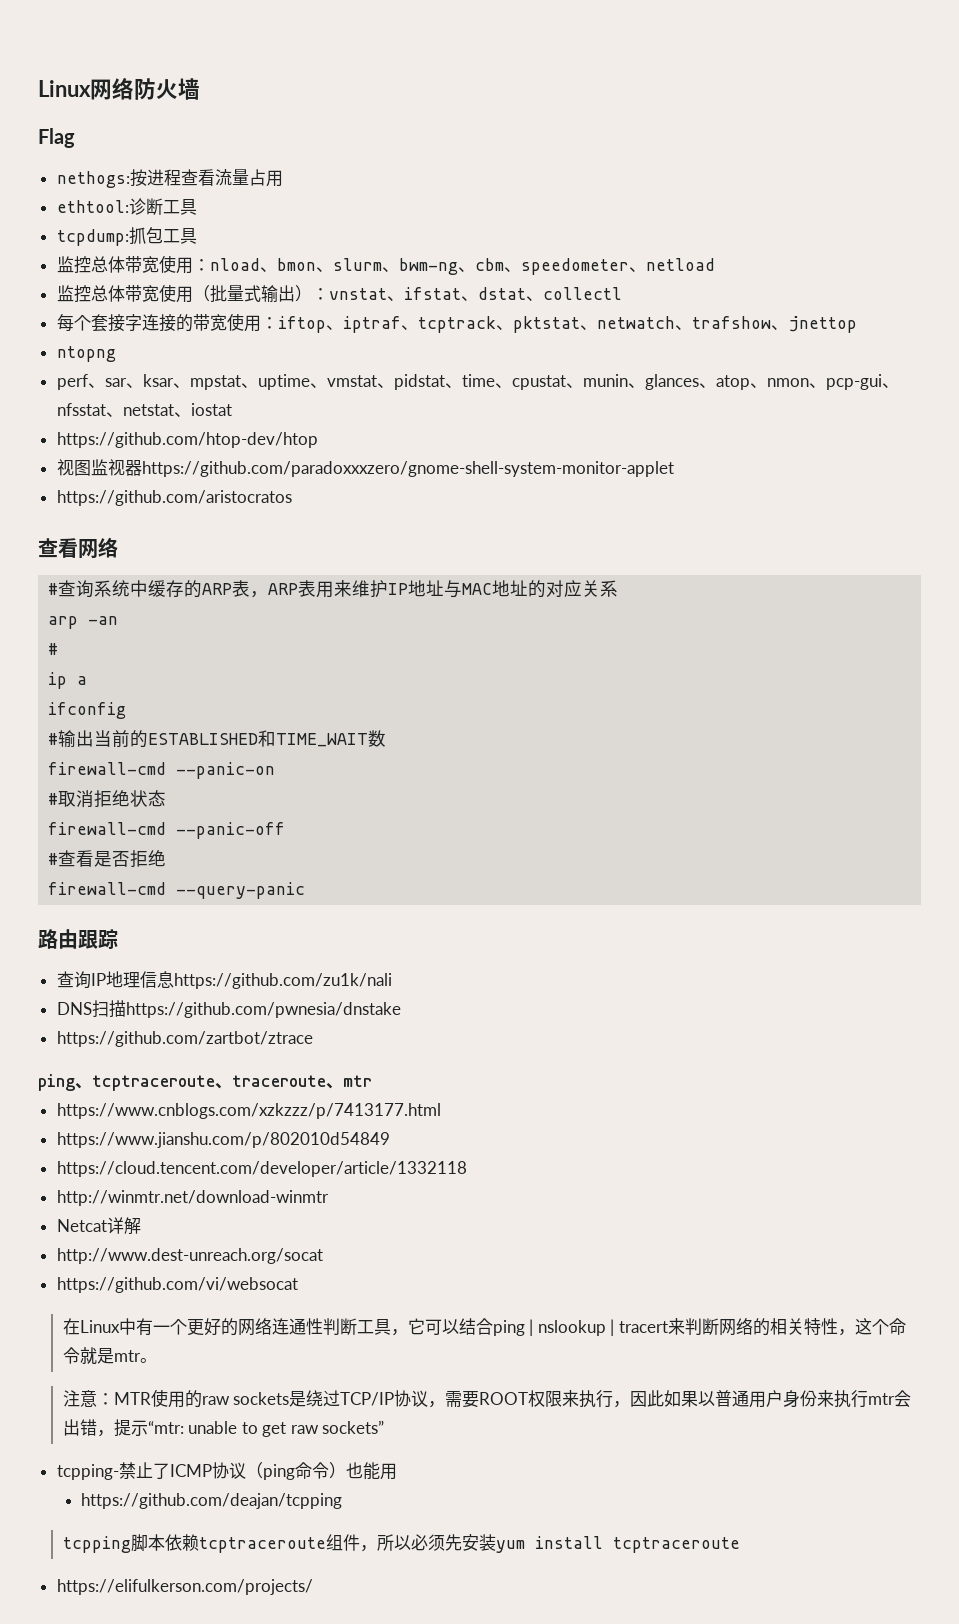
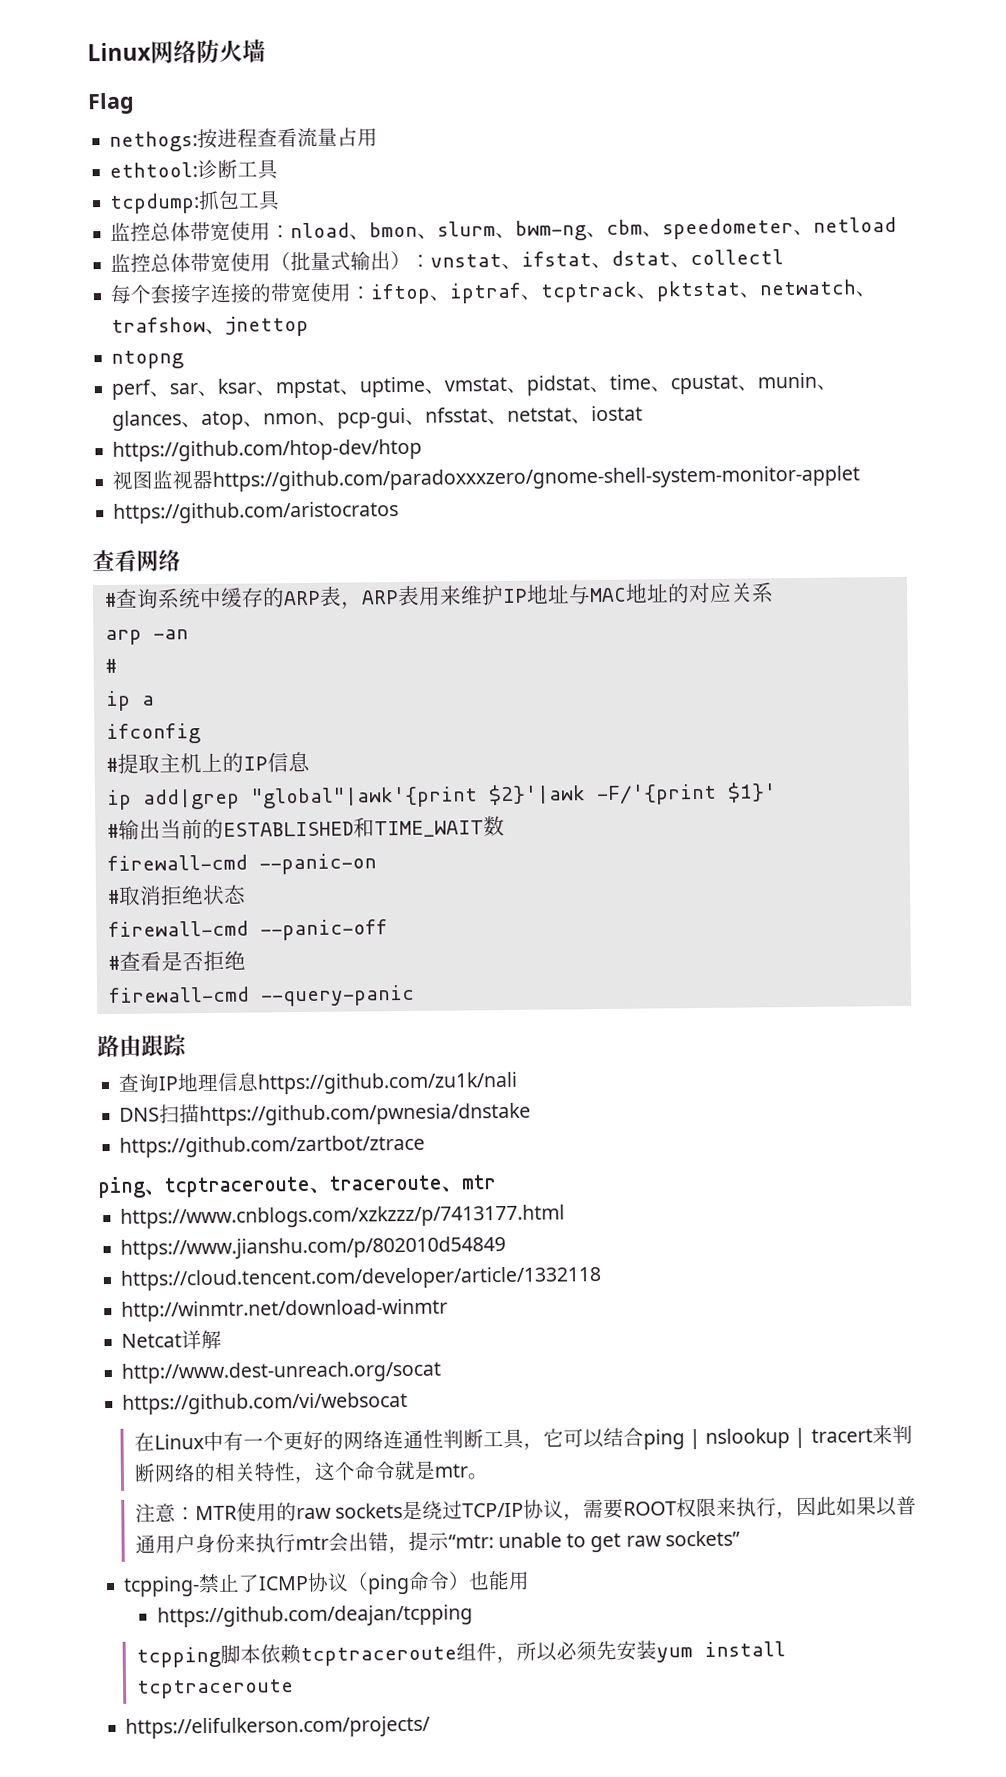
(127, 710) none -> [105,751,310,774] [105,782,777,811] // #提取主机上的IP信息 // ip add|grep "global"|awk'{print $2}'|awk -F/'{print $1}'

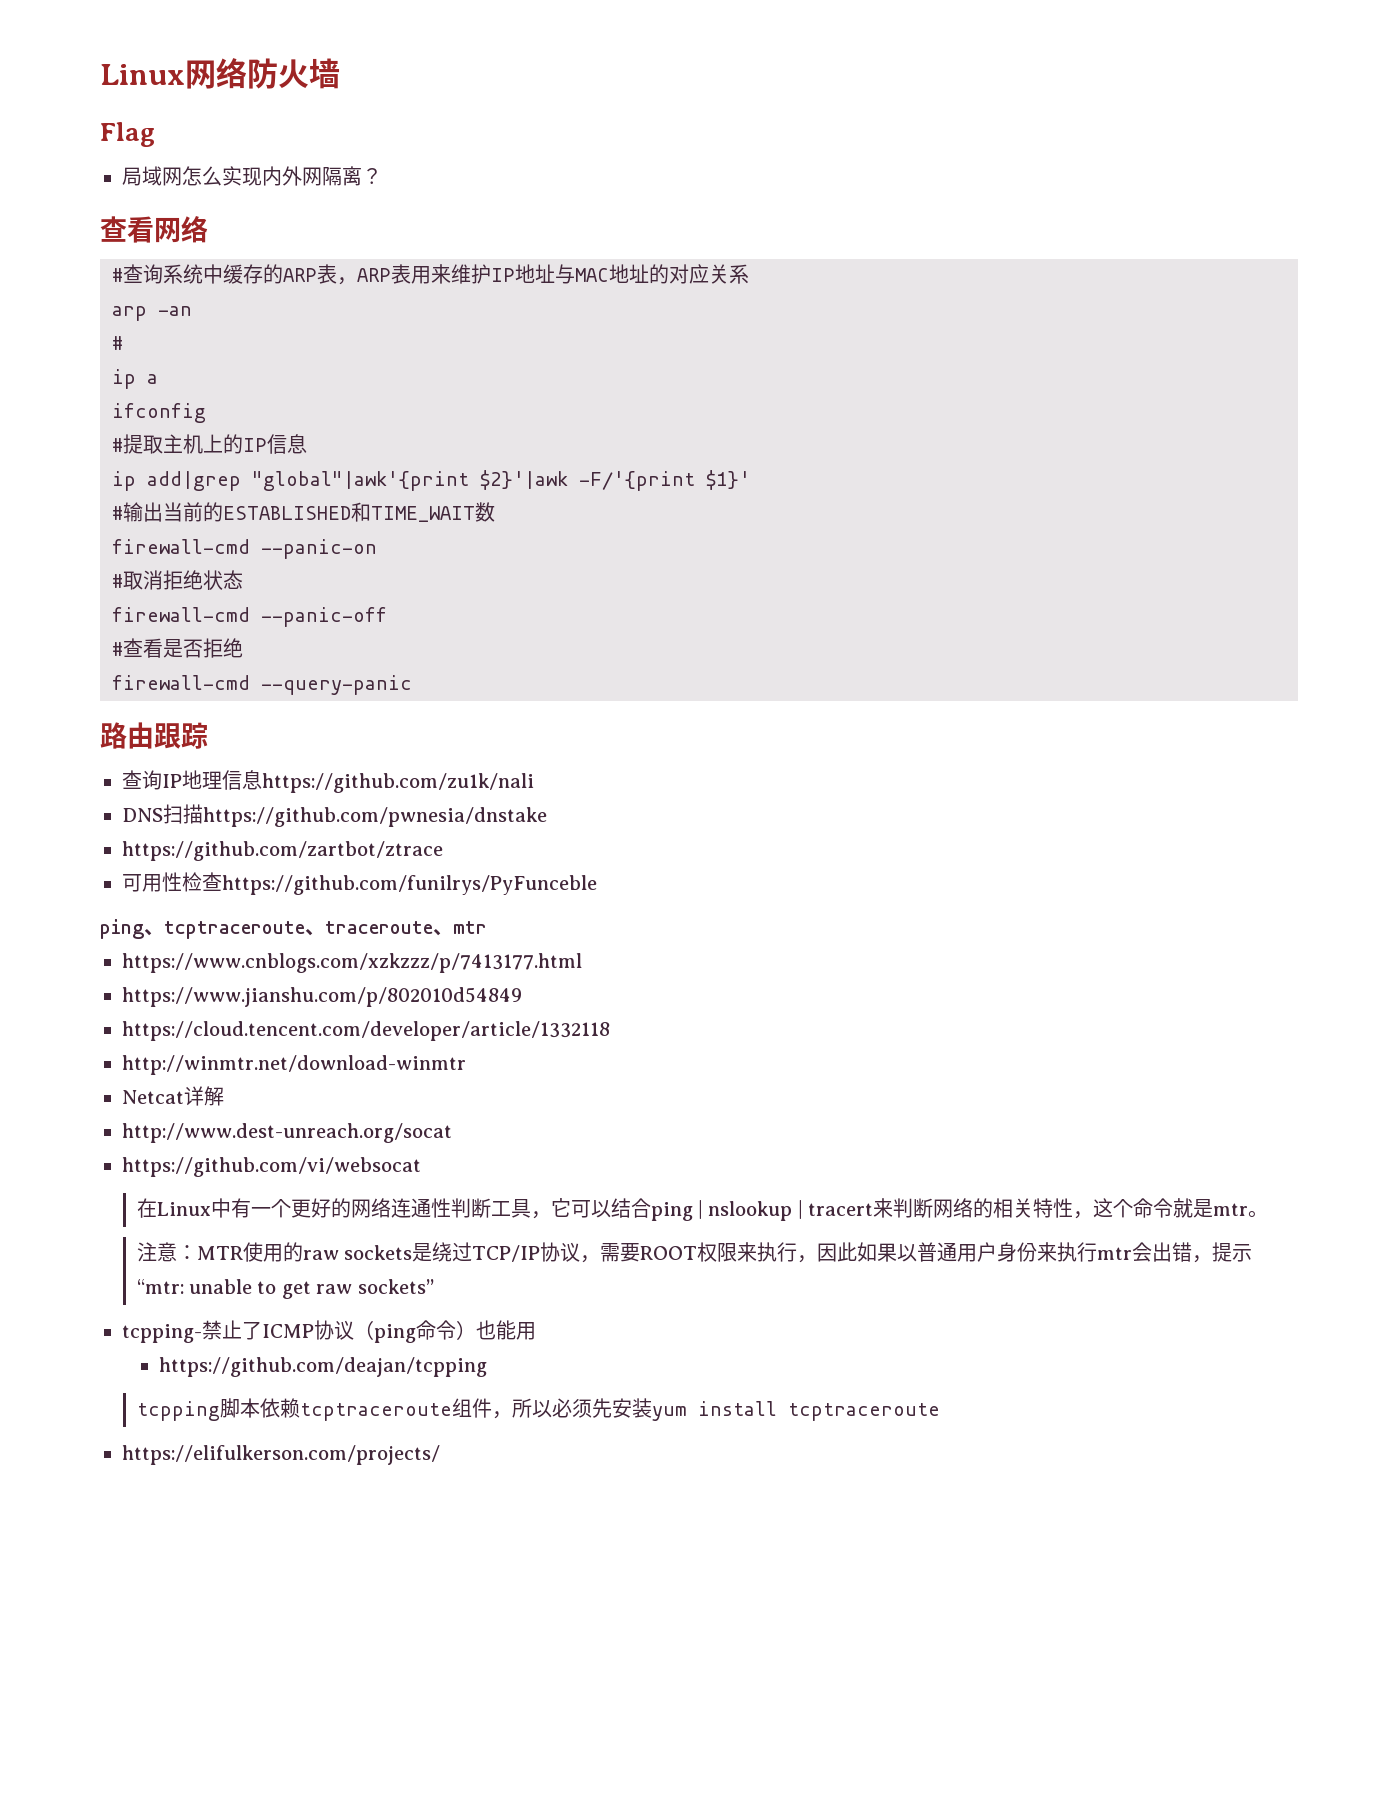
[109,127,379,152] [109,159,280,180] [109,190,282,214] [110,216,898,242] [110,249,785,273] [110,279,878,305] [111,315,310,337] [111,350,185,369] [111,372,838,400] [112,405,644,431] [112,438,423,462] [112,465,861,492] [113,501,400,524] nethogs:按进程查看流量占用 // ethtool:诊断工具 // tcpdump:抓包工具 // 监控总体带宽使用：nload、bmon、slurm、bwm-ng、cbm、speedometer、netload // 监控总体带宽使用（批量式输出）：vnstat、ifstat、dstat、collectl // 每个套接字连接的带宽使用：iftop、iptraf、tcptrack、pktstat、netwatch、trafshow、jnettop // ntopng // perf、sar、ksar、mpstat、uptime、vmstat、pidstat、time、cpustat、munin、glances、atop、nmon、pcp-gui、nfsstat、netstat、iostat // https://github.com/htop-dev/htop // 视图监视器https://github.com/paradoxxxzero/gnome-shell-system-monitor-applet // https://github.com/aristocratos -> [122,166,382,186] 局域网怎么实现内外网隔离？
(426, 1146) none -> [122,872,597,895] // 可用性检查https://github.com/funilrys/PyFunceble

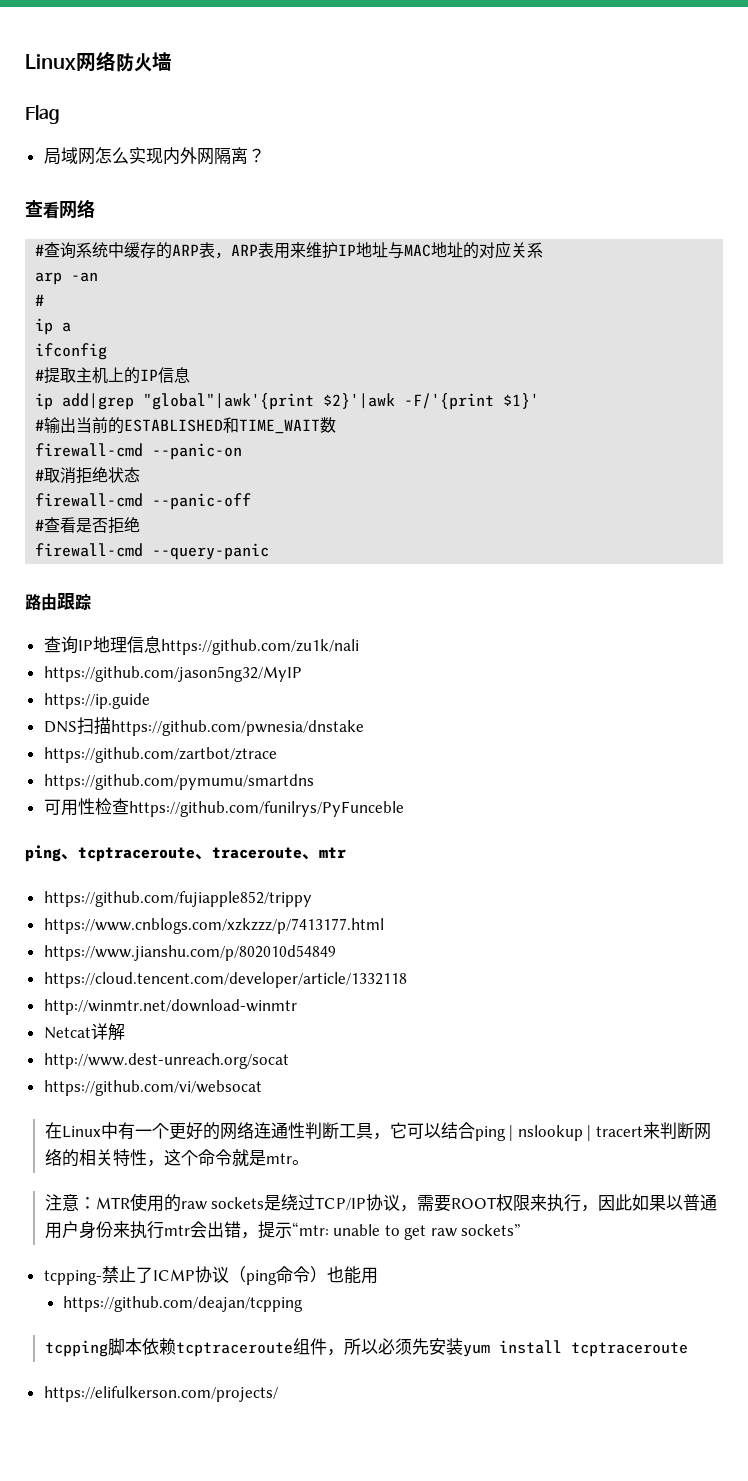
(534, 783) none -> [43,666,302,682] [43,693,150,709] // https://github.com/jason5ng32/MyIP // https://ip.guide
(443, 851) none -> [43,774,314,790] // https://github.com/pymumu/smartdns
(487, 927) none -> [43,891,312,907] // https://github.com/fujiapple852/trippy

